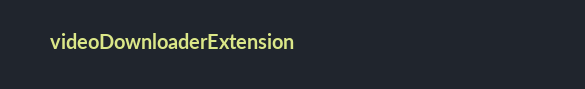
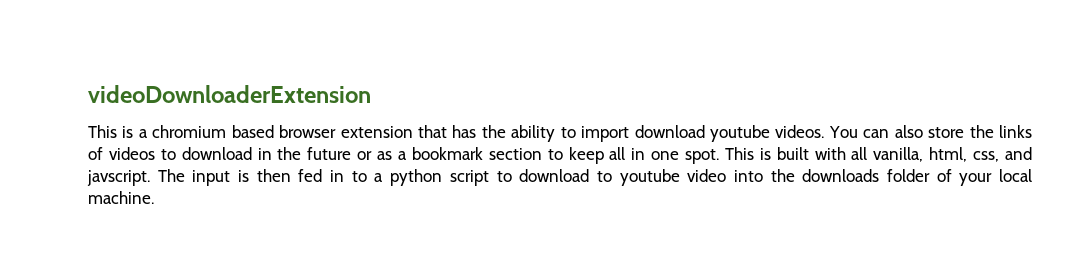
(294, 41) none -> [88,125,1032,142] [88,147,1032,164] [87,169,1032,186] [88,191,154,204] // This is a chromium based browser extension that has the ability to import download youtube videos. You can also store the links of videos to download in the future or as a bookmark section to keep all in one spot. This is built with all vanilla, html, css, and javscript. The input is then fed in to a python script to download to youtube video into the downloads folder of your local machine.

